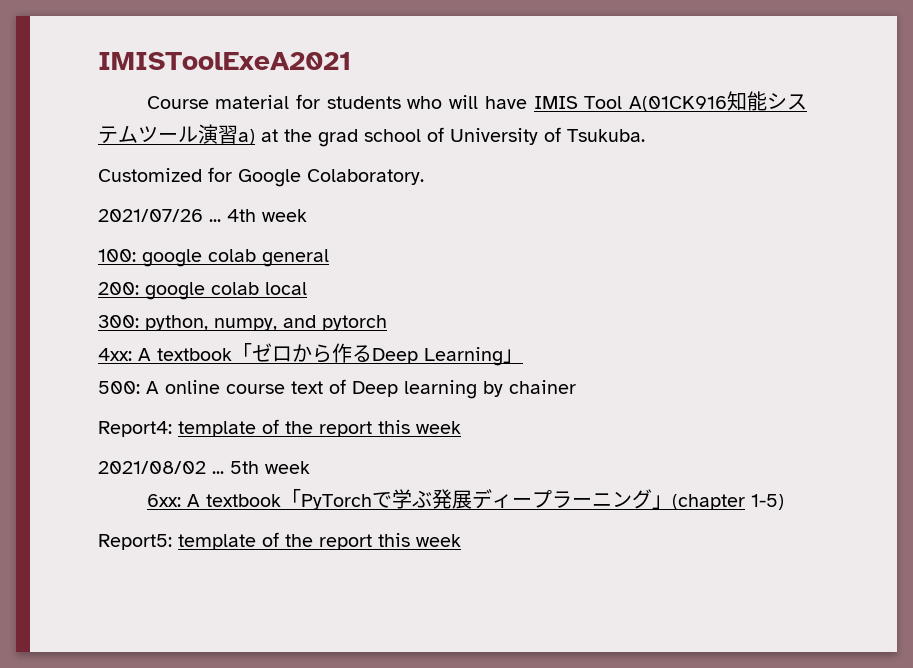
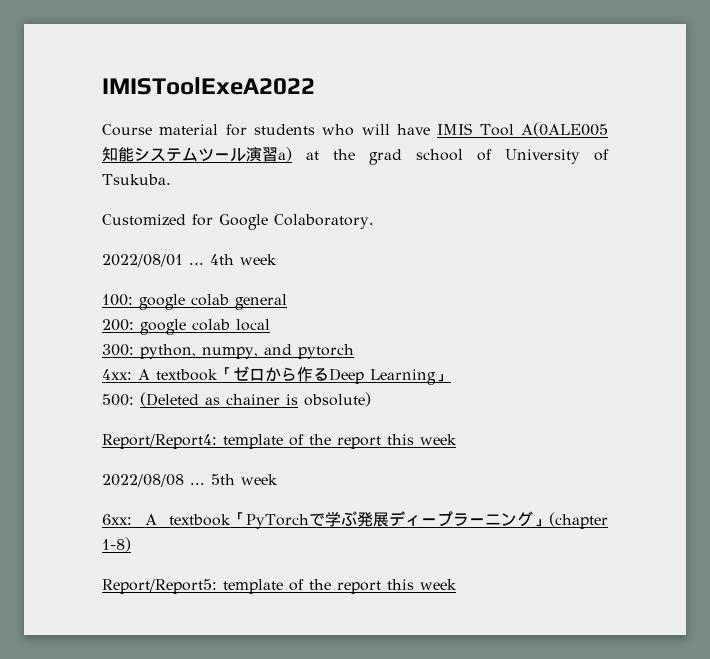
[98,52,352,70] IMISToolExeA2021 -> [102,77,315,95] IMISToolExeA2022
[629,96,727,112] A(01CK916 -> [521,122,608,137] A(0ALE005
[98,209,203,222] 2021/07/26 -> [102,254,183,267] 2022/08/01
[146,379,576,399] [98,421,172,437] A online course text of Deep learning by chainer // Report4: -> [140,392,371,407] [102,434,217,449] (Deleted as chainer is obsolute) // Report/Report4:
[98,461,206,474] 2021/08/02 -> [102,474,184,487] 2022/08/08
[750,494,784,510] [98,534,172,550] 1-5) // Report5: -> [102,537,131,552] [102,579,217,594] 1-8) // Report/Report5:

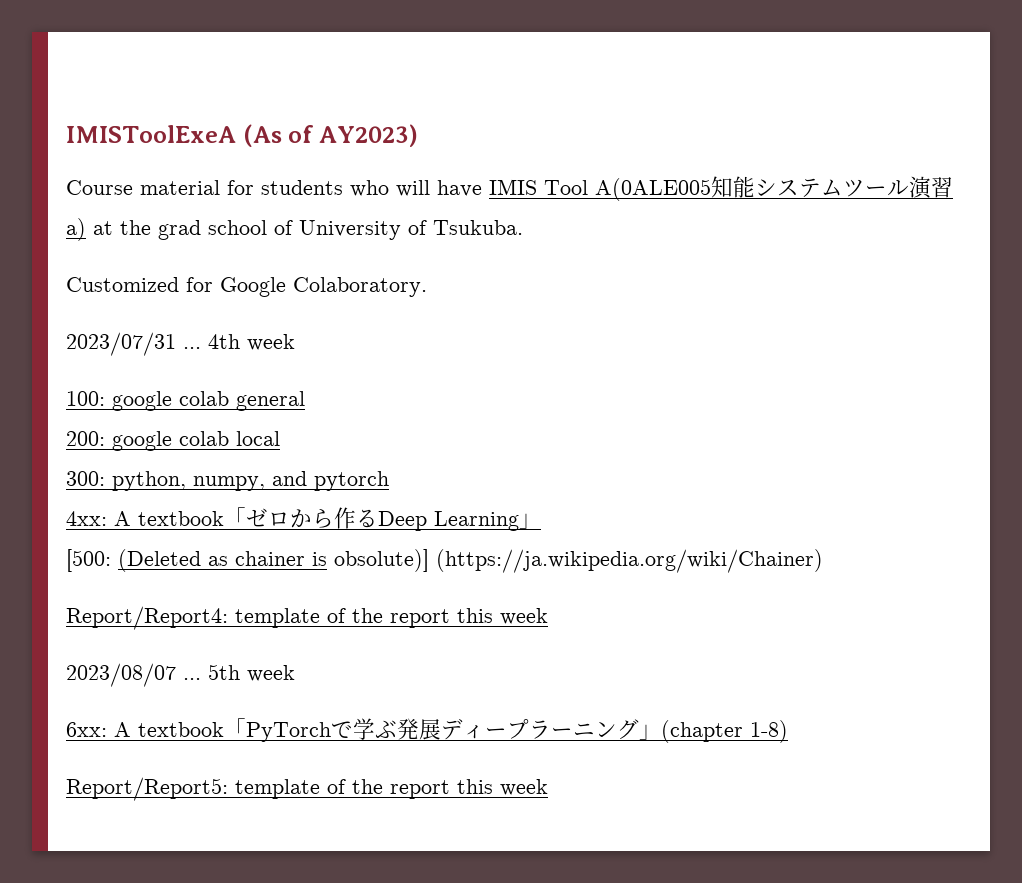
[102,77,315,95] IMISToolExeA2022 -> [66,124,419,147] IMISToolExeA (As of AY2023)
[102,254,183,267] 2022/08/01 -> [66,332,176,356] 2023/07/31
[102,394,134,406] 500: -> [66,549,111,572] [500:
[304,392,371,407] obsolute) -> [334,549,823,573] obsolute)] (https://ja.wikipedia.org/wiki/Chainer)
[102,474,184,487] 2022/08/08 -> [66,663,176,687] 2023/08/07

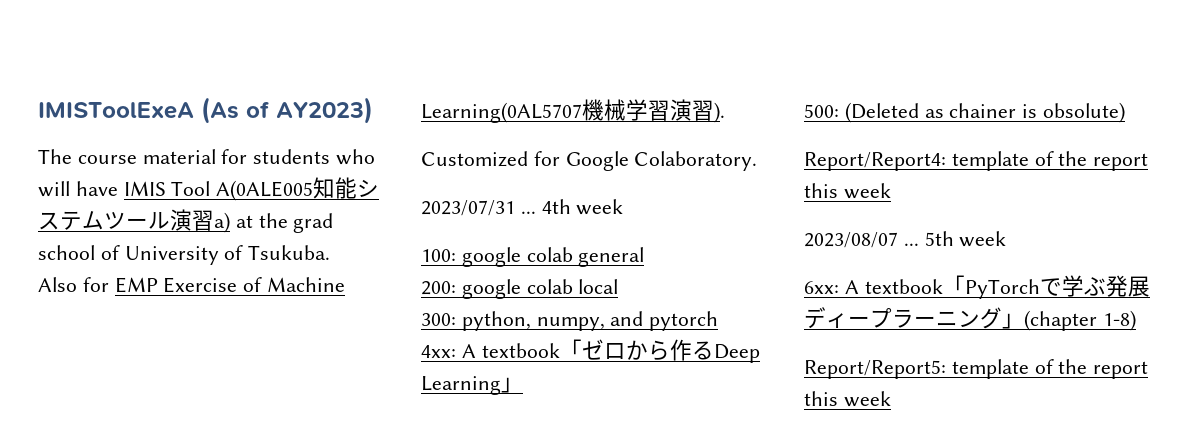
[66,180,133,195] Course -> [38,149,137,164] The course
(523, 227) none -> [38,277,346,293] [421,99,725,123] // Also for EMP Exercise of Machine Learning(0AL5707機械学習演習).
[66,549,111,572] [500: -> [804,104,839,118] 500:
[334,549,823,573] obsolute)] (https://ja.wikipedia.org/wiki/Chainer) -> [1043,102,1126,123] obsolute)

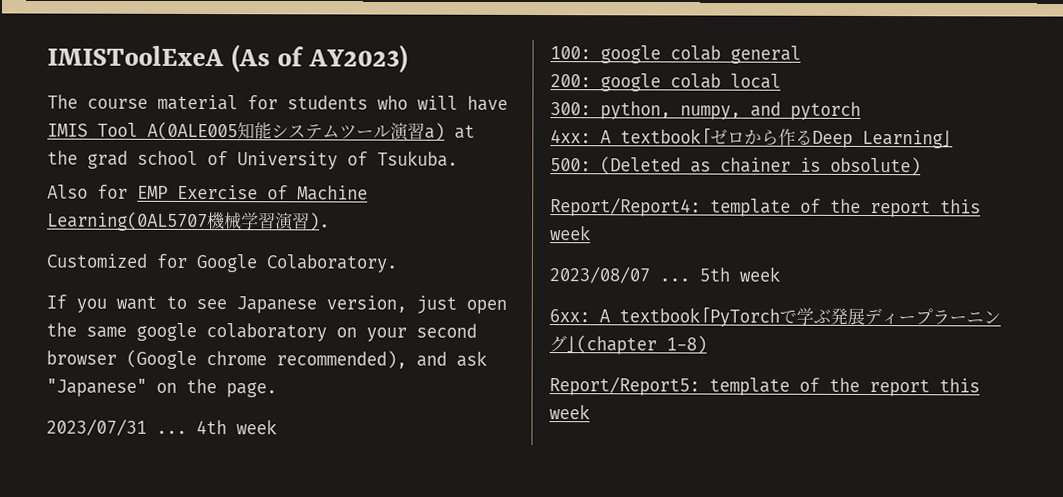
(758, 161) none -> [46,294,507,314] [46,322,477,342] [46,349,487,370] [46,378,277,398] // If you want to see Japanese version, just open the same google colaboratory on your second browser (Google chrome recommended), and ask "Japanese" on the page.

